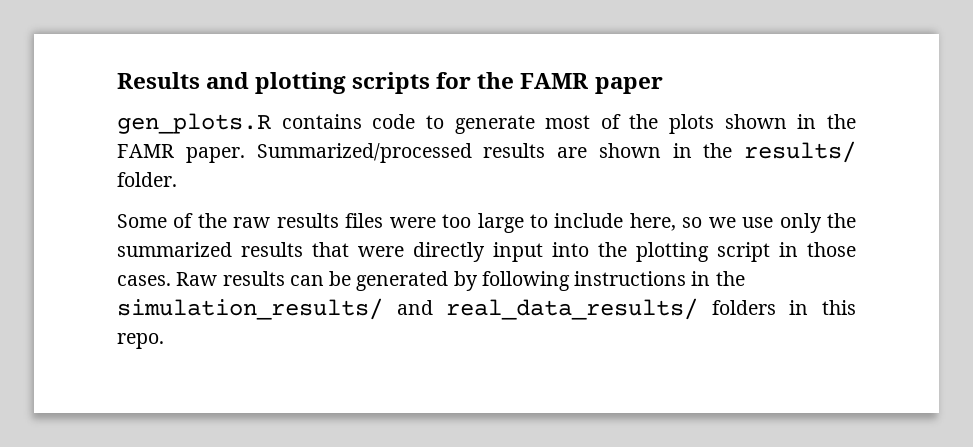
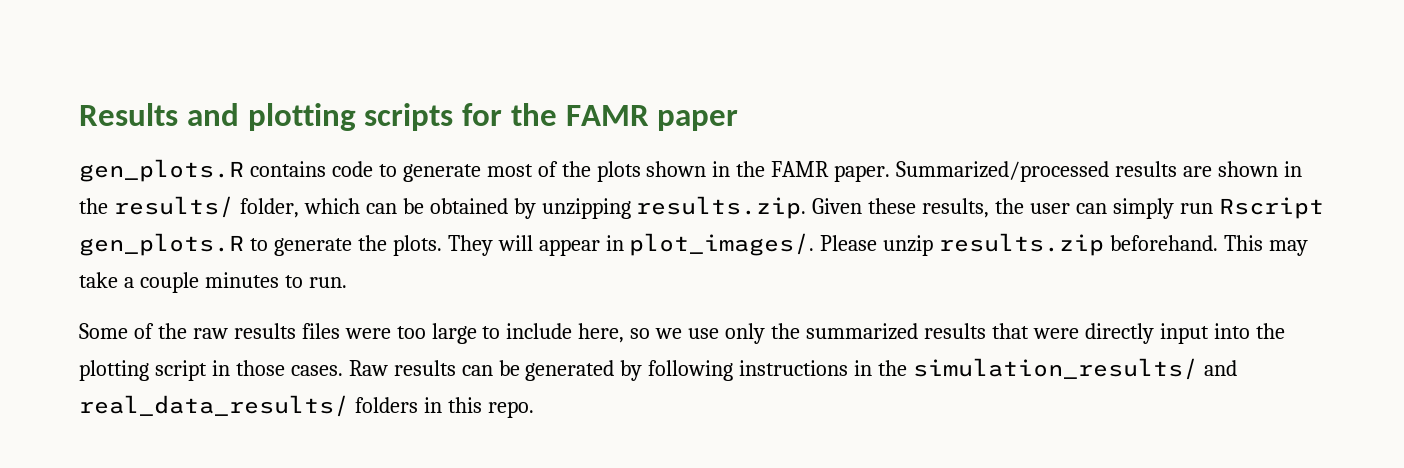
[117,172,177,187] folder. -> [239,196,1324,219] [79,233,1309,256] [79,272,347,293] folder, which can be obtained by unzipping results.zip. Given these results, the user can simply run Rscript gen_plots.R to generate the plots. They will appear in plot_images/. Please unzip results.zip beforehand. This may take a couple minutes to run.

